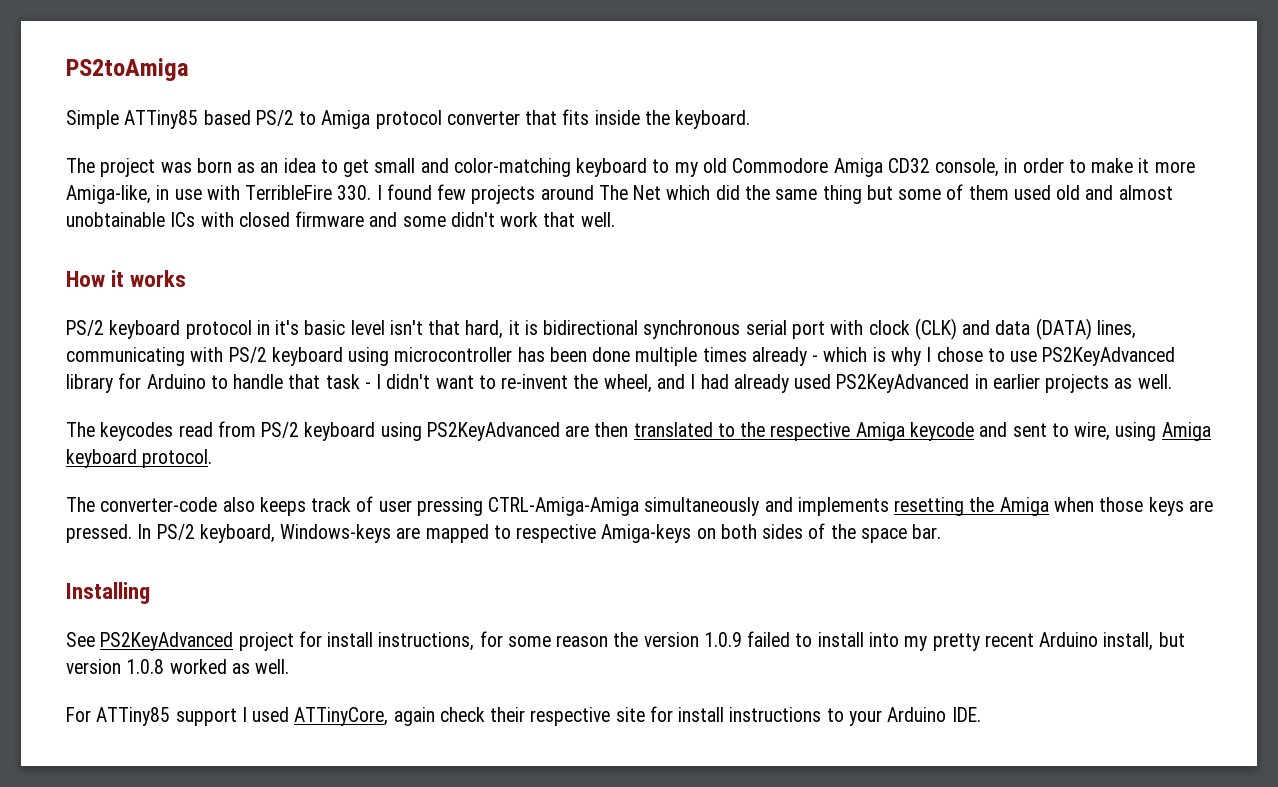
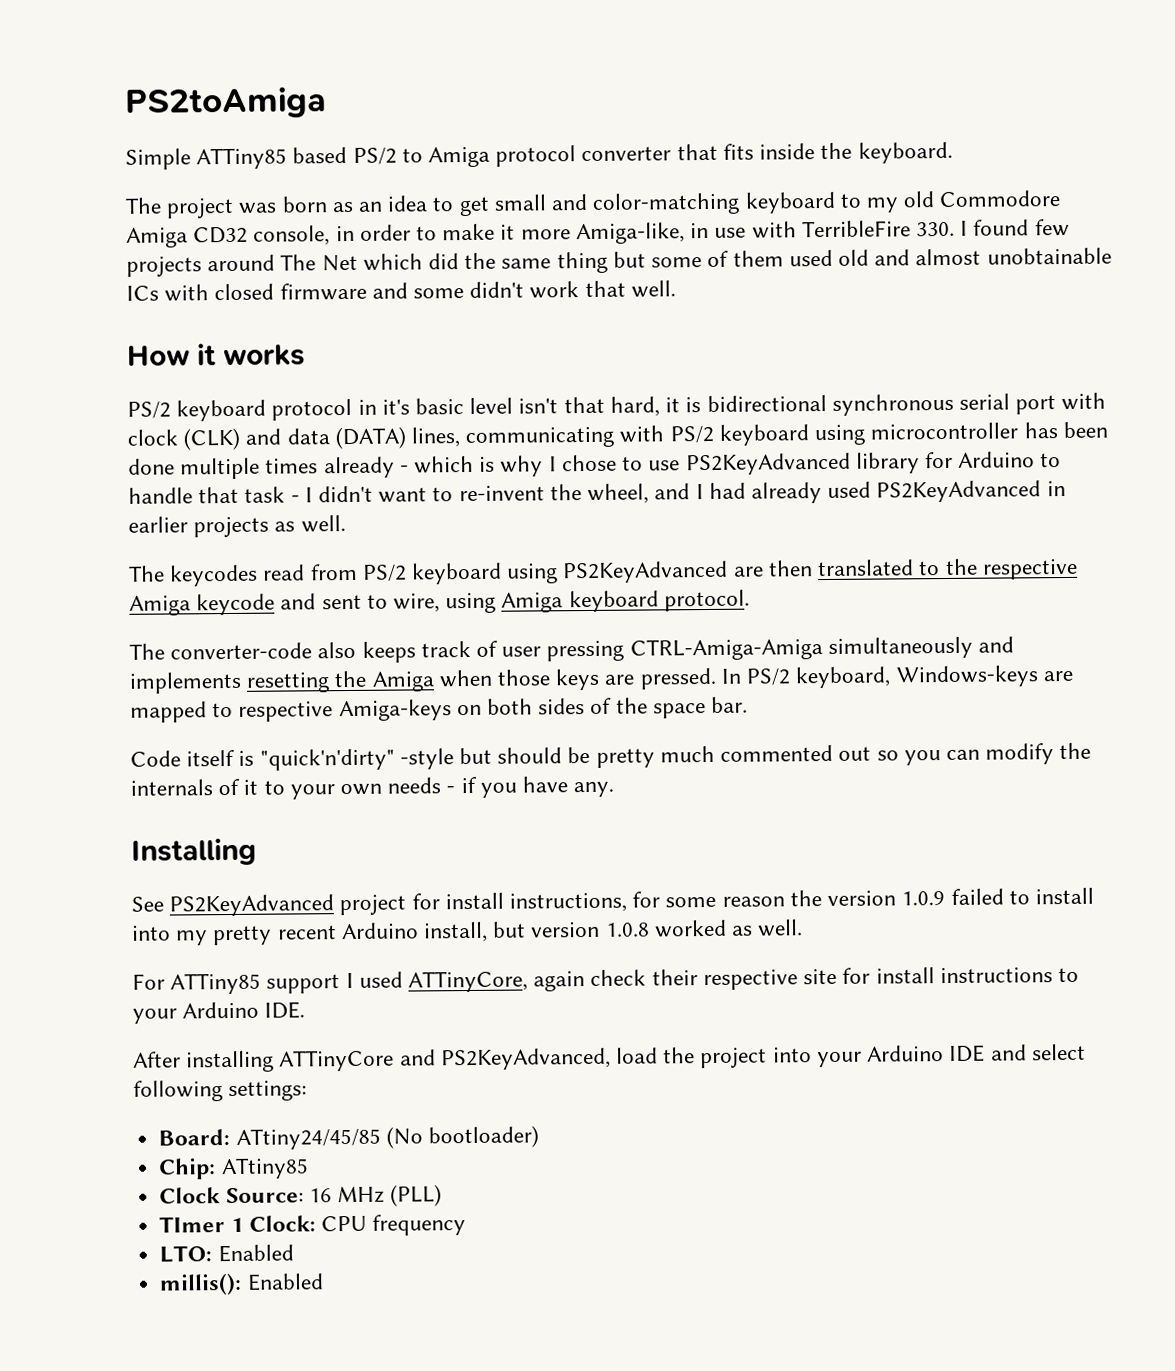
(942, 531) none -> [130,742,1092,771] [130,776,615,800] // Code itself is "quick'n'dirty" -style but should be pretty much commented out so you can modify the internals of it to your own needs - if you have any.
(981, 714) none -> [133,1043,1086,1073] [133,1080,308,1102] [158,1125,539,1150] [158,1157,309,1180] [159,1184,443,1207] [159,1214,467,1236] [159,1244,294,1263] [159,1272,324,1296] // After installing ATTinyCore and PS2KeyAdvanced, load the project into your Arduino IDE and select following settings: // Board: ATtiny24/45/85 (No bootloader) // Chip: ATtiny85 // Clock Source: 16 MHz (PLL) // TImer 1 Clock: CPU frequency // LTO: Enabled // millis(): Enabled

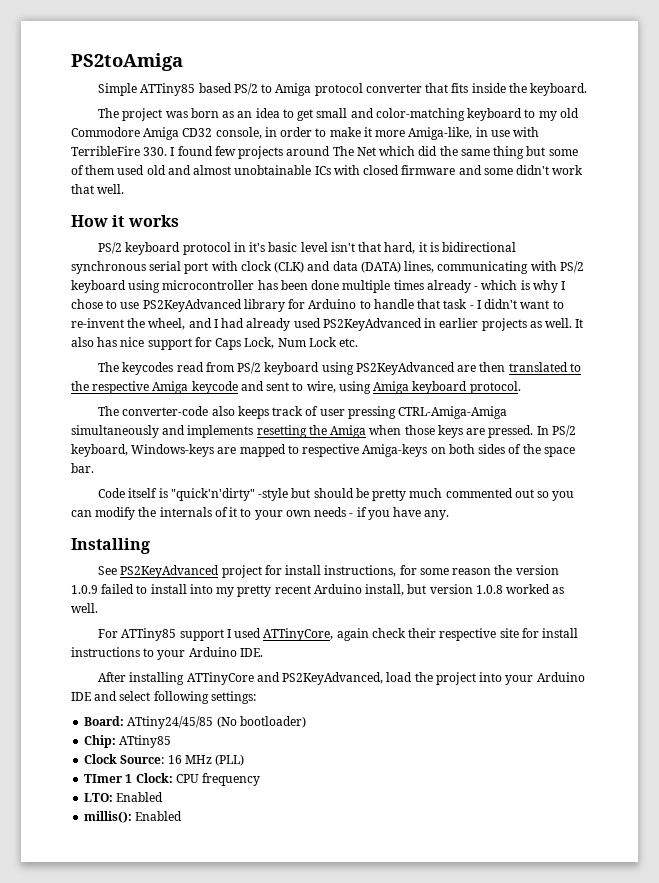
(346, 524) none -> [575,319,584,328] [71,337,359,350] It also has nice support for Caps Lock, Num Lock etc.

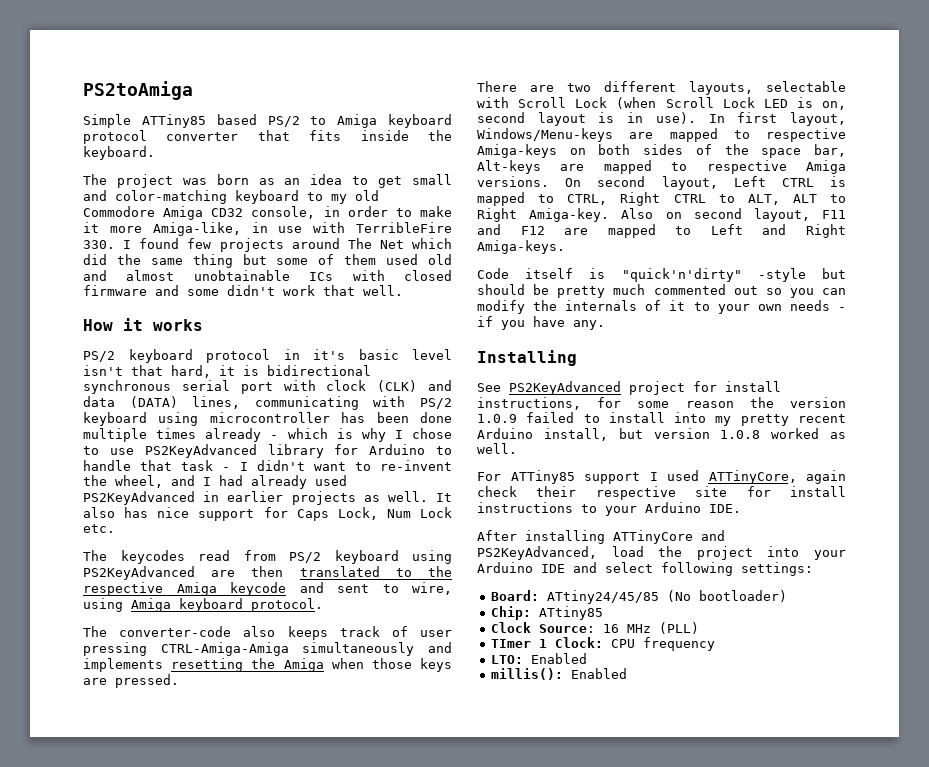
(312, 89) none -> [388,114,453,128] keyboard
[536,425,576,437] [71,444,215,457] In PS/2 keyboard, Windows-keys -> [477,81,846,95] [477,97,846,110] [477,112,846,126] [477,128,613,142] // There are two different layouts, selectable with Scroll Lock (when Scroll Lock LED is on, second layout is in use). In first layout, Windows/Menu-keys
[71,463,94,473] bar. -> [814,144,846,157] [477,160,846,174] [477,176,846,190] [477,192,846,206] [477,208,846,222] [477,224,846,238] [477,240,565,254] bar, Alt-keys are mapped to respective Amiga versions. On second layout, Left CTRL is mapped to CTRL, Right CTRL to ALT, ALT to Right Amiga-key. Also on second layout, F11 and F12 are mapped to Left and Right Amiga-keys.

